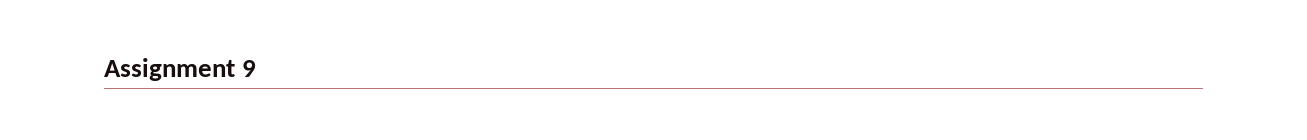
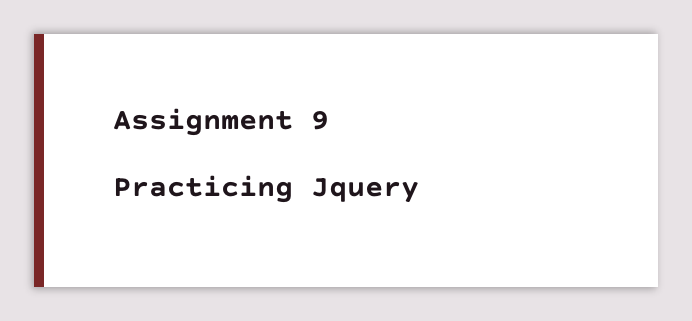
(257, 68) none -> [113,175,419,203] // Practicing Jquery

